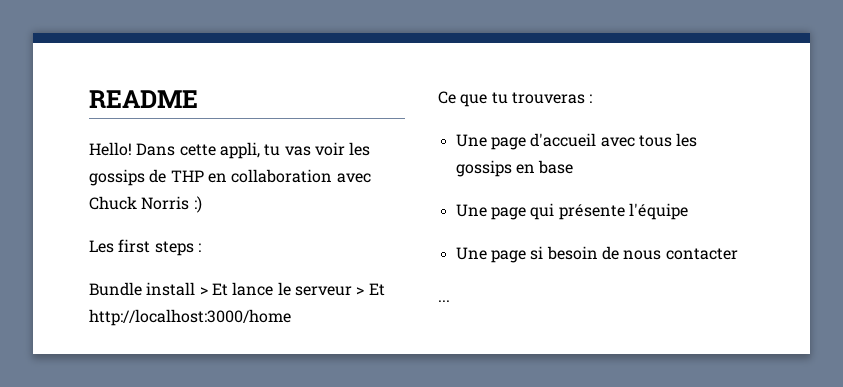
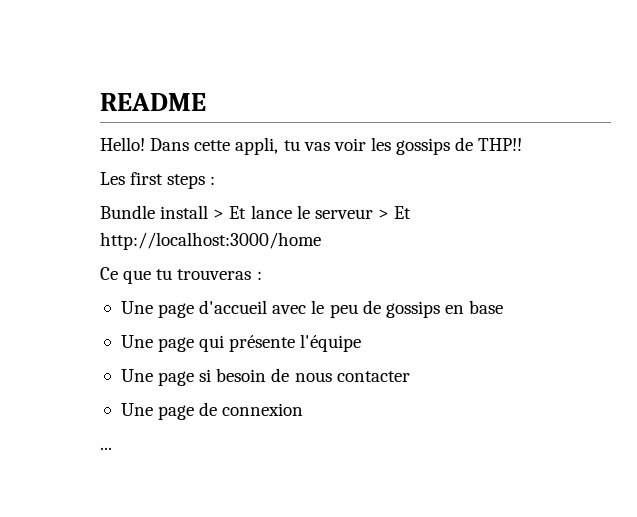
[170,169,371,183] [89,196,202,213] THP en collaboration avec Chuck Norris :) -> [478,138,523,151] THP!!
[638,133,698,147] tous les -> [311,300,381,318] le peu de
(738, 254) none -> [120,402,304,420] // Une page de connexion

